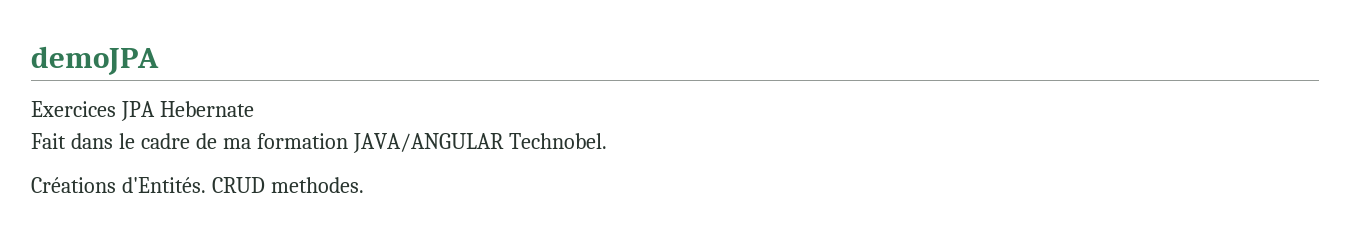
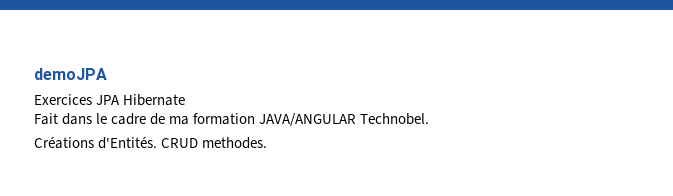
[159,101,254,117] Hebernate -> [123,94,186,106] Hibernate

